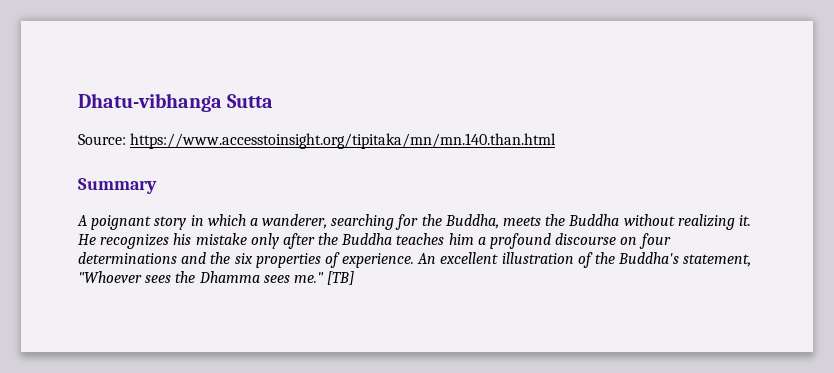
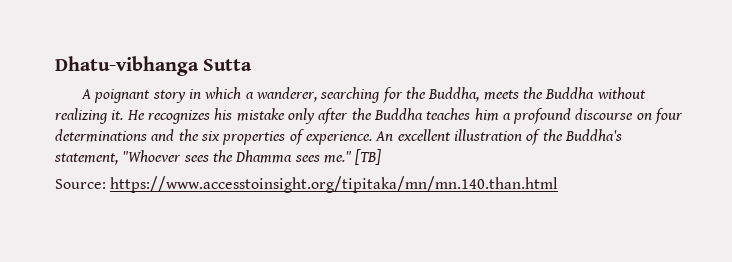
[78,133,557,149] [78,178,157,194] // Source: https://www.accesstoinsight.org/tipitaka/mn/mn.140.than.html // Summary -> (253, 65) none
(355, 278) none -> [55,176,559,193] // Source: https://www.accesstoinsight.org/tipitaka/mn/mn.140.than.html

